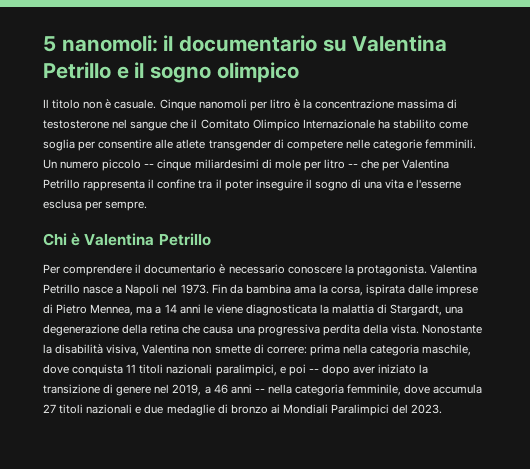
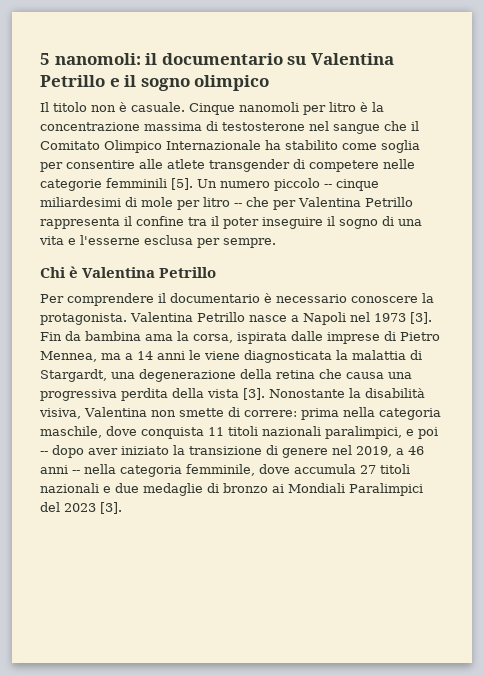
[425,139,477,149] femminili. -> [106,178,193,190] femminili [5].
[180,284,209,294] 1973. -> [373,312,432,324] 1973 [3].
[390,324,419,334] vista. -> [207,388,265,400] vista [3].
[411,404,443,414] 2023. -> [64,502,122,514] 2023 [3].

